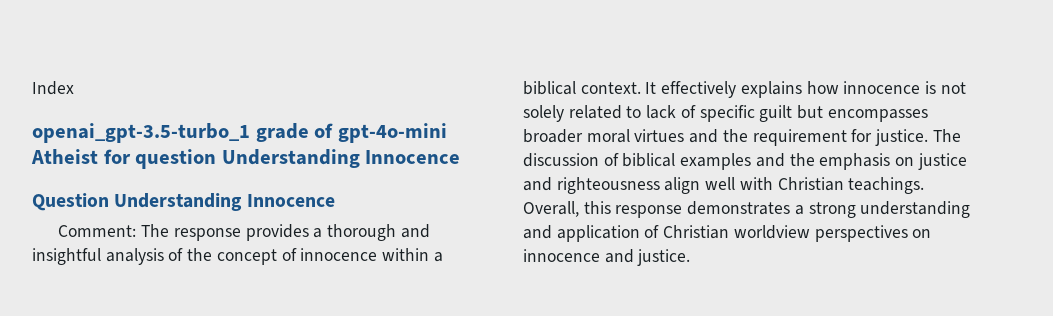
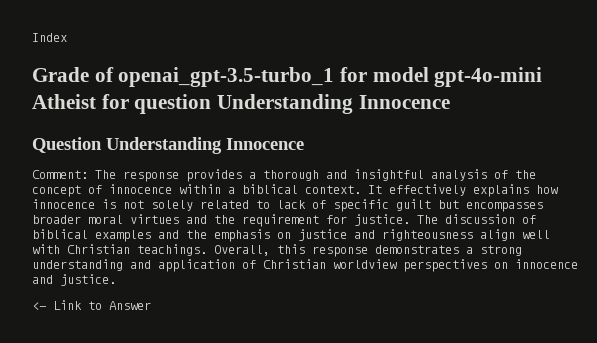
[32,123,334,143] openai_gpt-3.5-turbo_1 grade of -> [32,67,429,87] Grade of openai_gpt-3.5-turbo_1 for model
(691, 257) none -> [32,300,151,310] // <- Link to Answer

